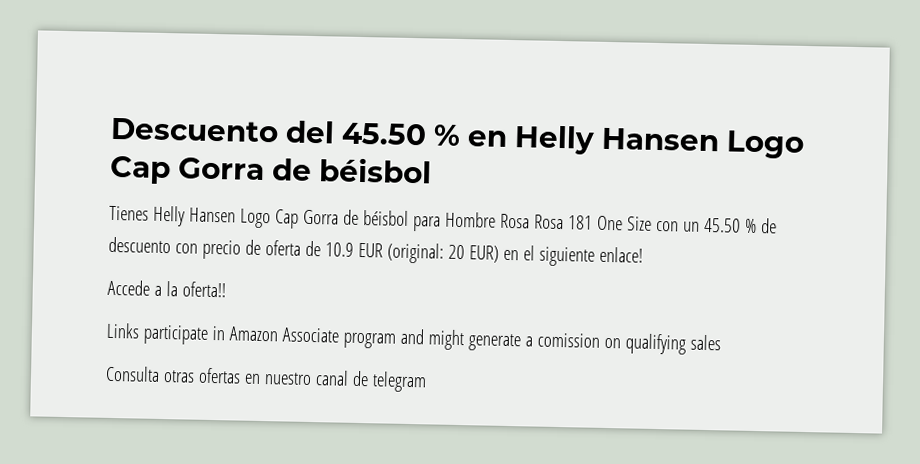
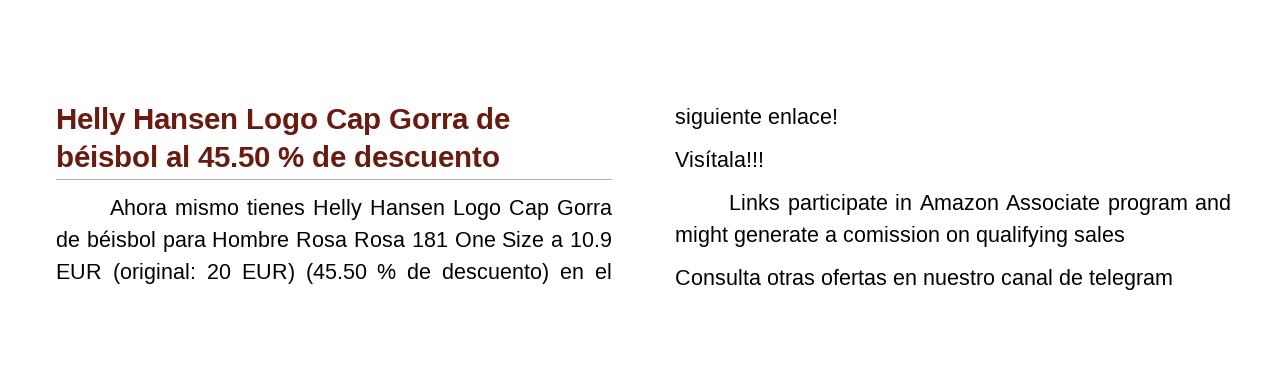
[110,117,805,159] [109,155,432,185] [109,205,149,221] Descuento del 45.50 % en Helly Hansen Logo Cap Gorra de béisbol // Tienes -> [56,107,510,135] [56,145,500,167] [110,199,306,215] Helly Hansen Logo Cap Gorra de béisbol al 45.50 % de descuento // Ahora mismo tienes
[655,217,777,234] [108,236,321,260] con un 45.50 % de descuento con precio de oferta de -> [551,235,564,247] a
(499, 254) none -> [305,263,550,284] (45.50 % de descuento)
[107,279,226,298] Accede a la oferta!! -> [675,150,764,167] Visítala!!!

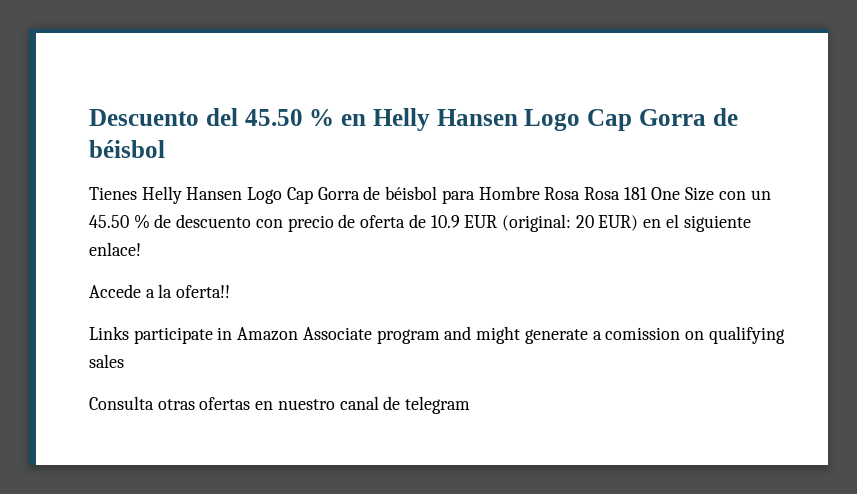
[56,107,510,135] [56,145,500,167] [110,199,306,215] Helly Hansen Logo Cap Gorra de béisbol al 45.50 % de descuento // Ahora mismo tienes -> [89,108,738,131] [89,140,165,158] [89,187,137,200] Descuento del 45.50 % en Helly Hansen Logo Cap Gorra de béisbol // Tienes
[551,235,564,247] a -> [718,190,771,200] [89,214,426,232] con un 45.50 % de descuento con precio de oferta de
[305,263,550,284] (45.50 % de descuento) -> (639, 223) none
[675,150,764,167] Visítala!!! -> [89,284,231,298] Accede a la oferta!!

